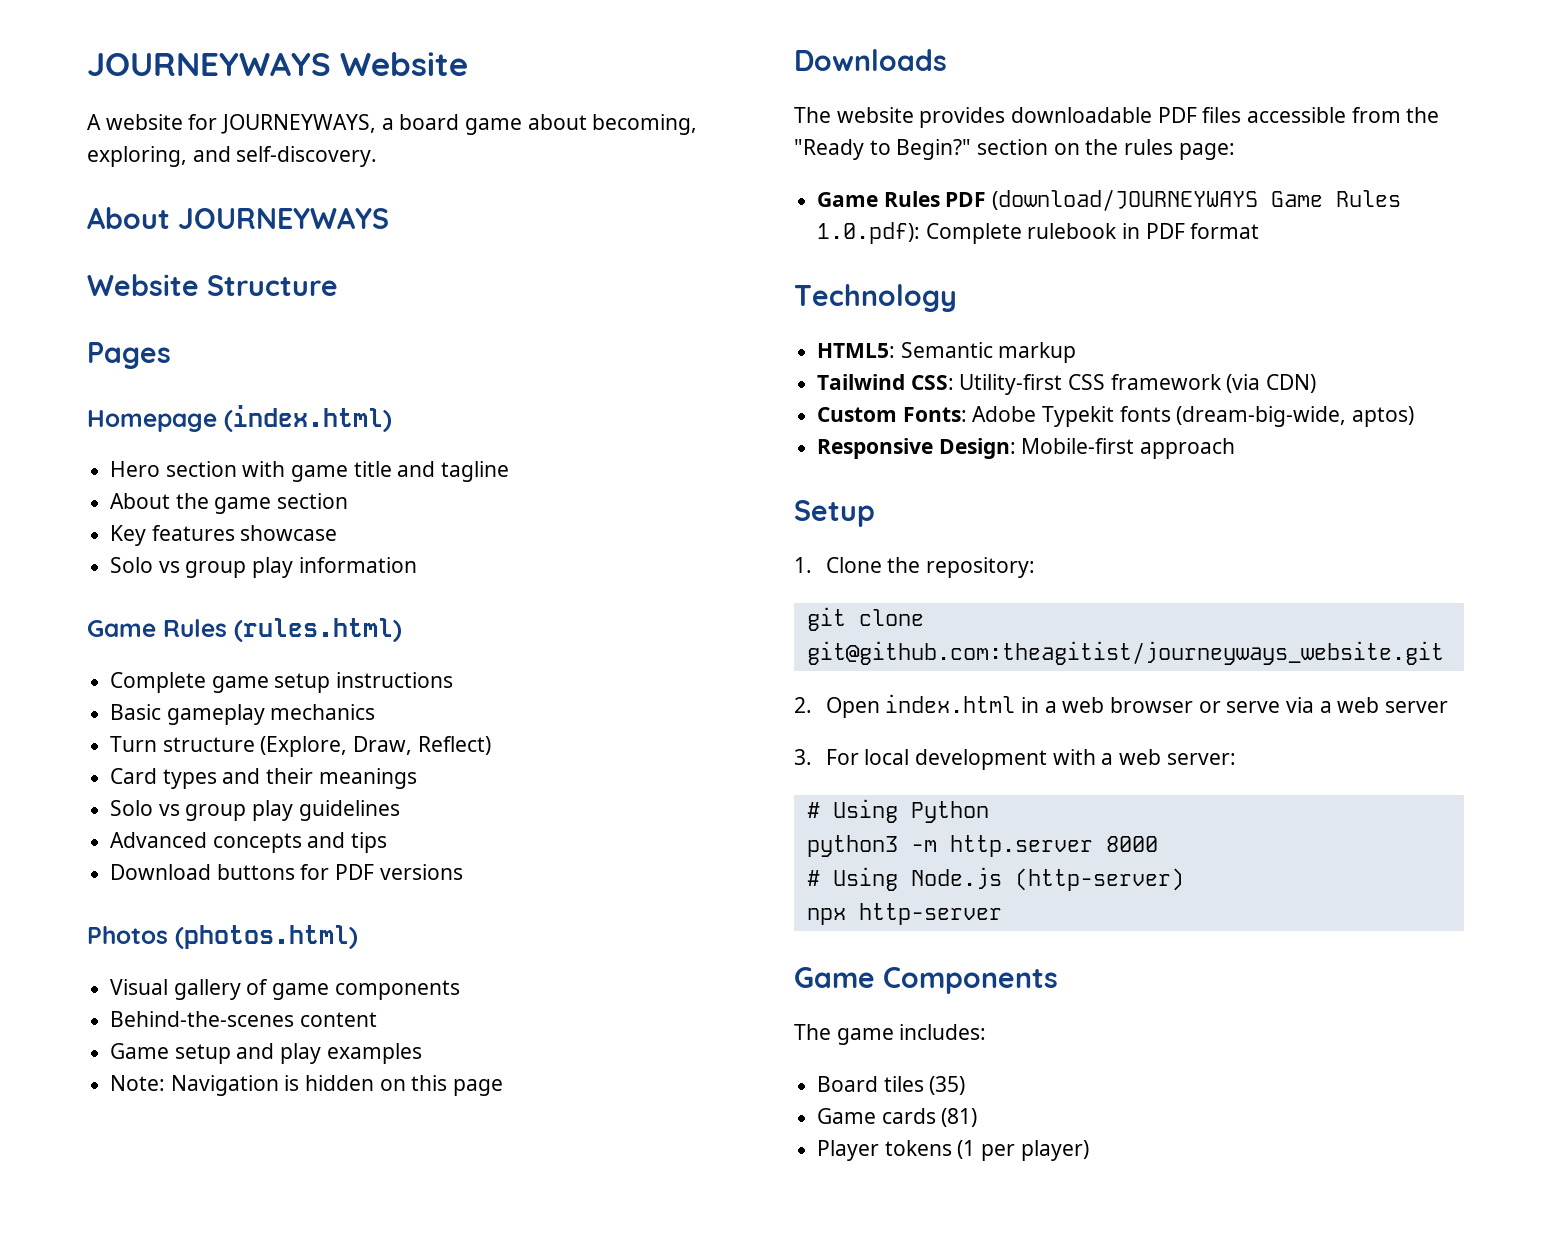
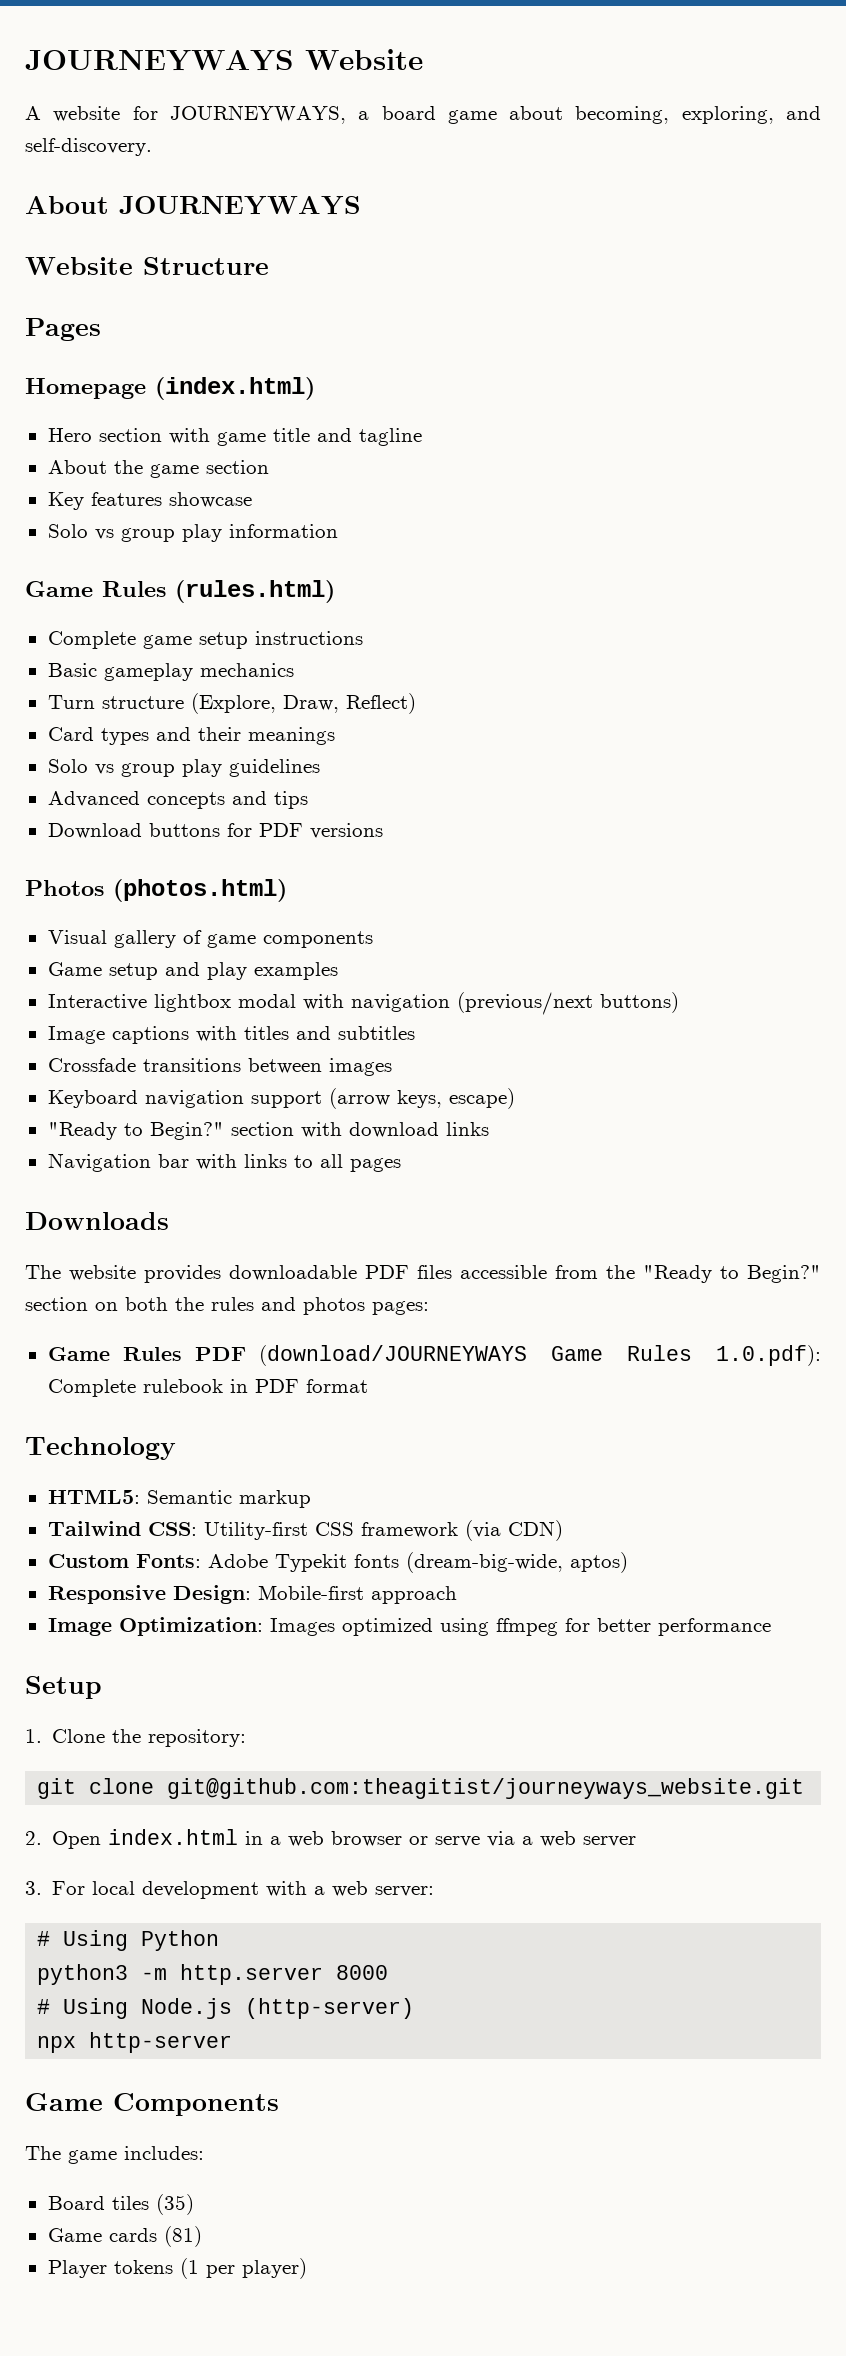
[110,1011,377,1027] // Behind-the-scenes content -> (373, 939) none
[110,1075,504,1096] Note: Navigation is hidden on this page -> [47,992,679,1015] [47,1026,415,1044] [47,1058,392,1076] [47,1088,515,1109] [47,1122,489,1140] [47,1153,401,1172] Interactive lightbox modal with navigation (previous/next buttons) // Image captions with titles and subtitles // Crossfade transitions between images // Keyboard navigation support (arrow keys, escape) // "Ready to Begin?" section with download links // Navigation bar with links to all pages
(1080, 149) none -> [125,1297,168,1311] both
[1178,143,1235,160] page: -> [261,1297,429,1315] and photos pages:
(1236, 448) none -> [47,1617,771,1636] // Image Optimization: Images optimized using ffmpeg for better performance

